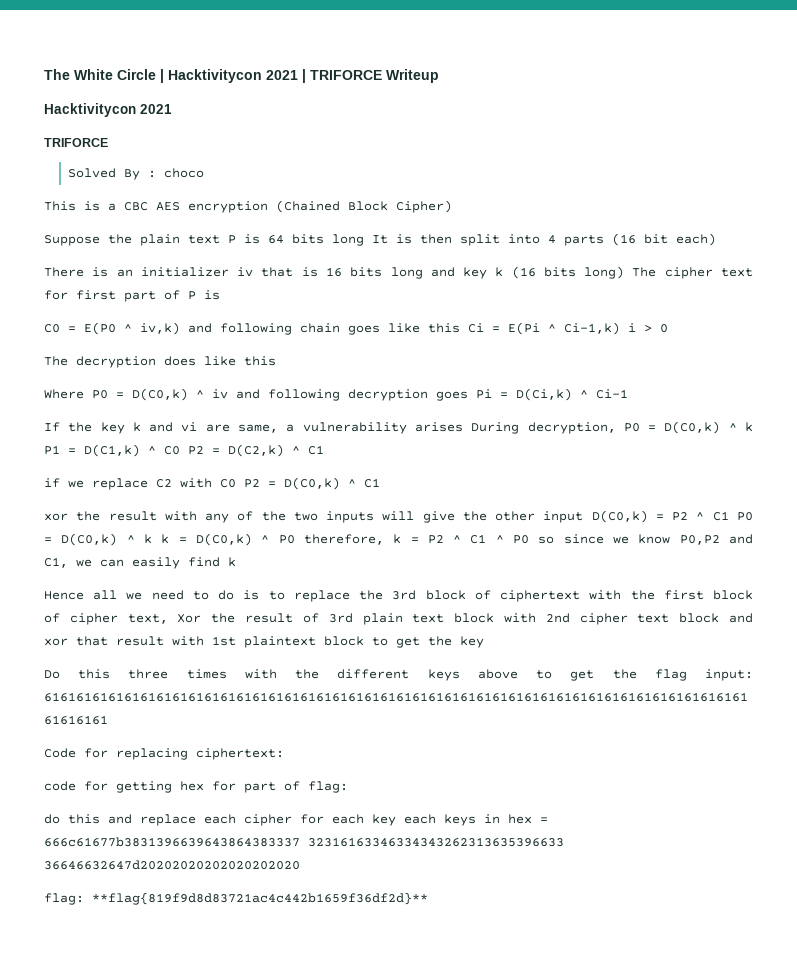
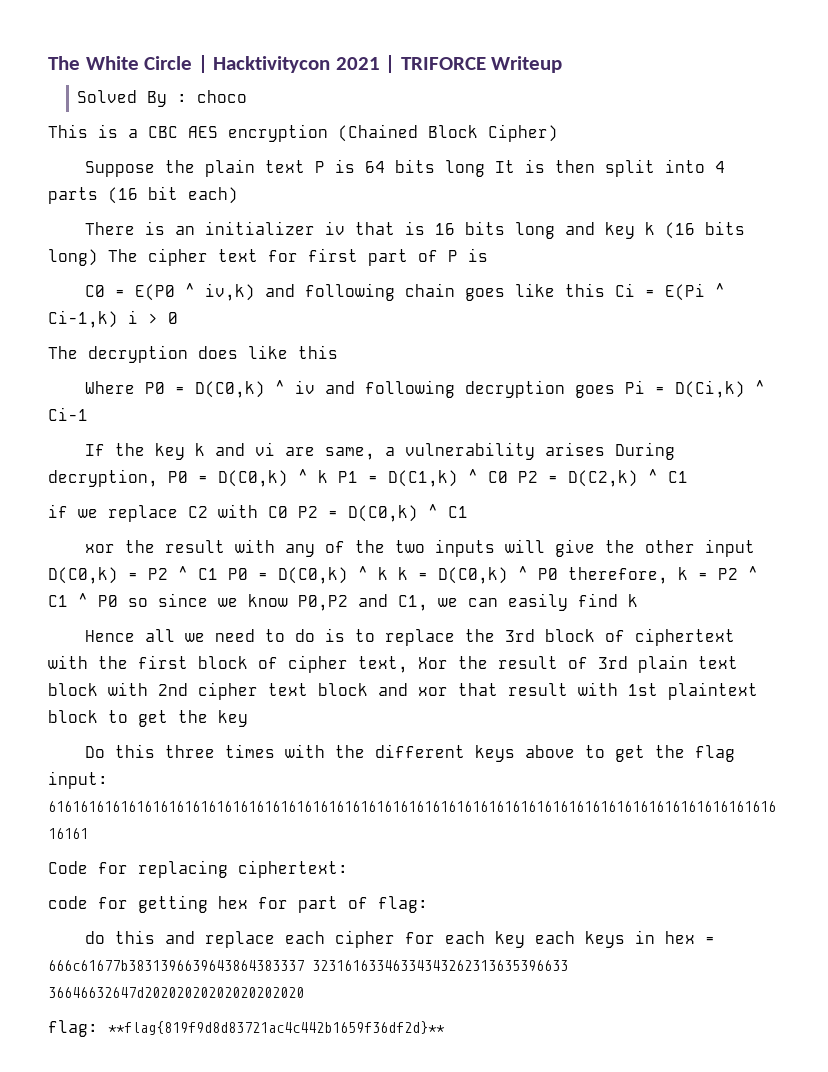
[44,103,172,117] [44,138,108,147] // Hacktivitycon 2021 // TRIFORCE -> (563, 64) none

